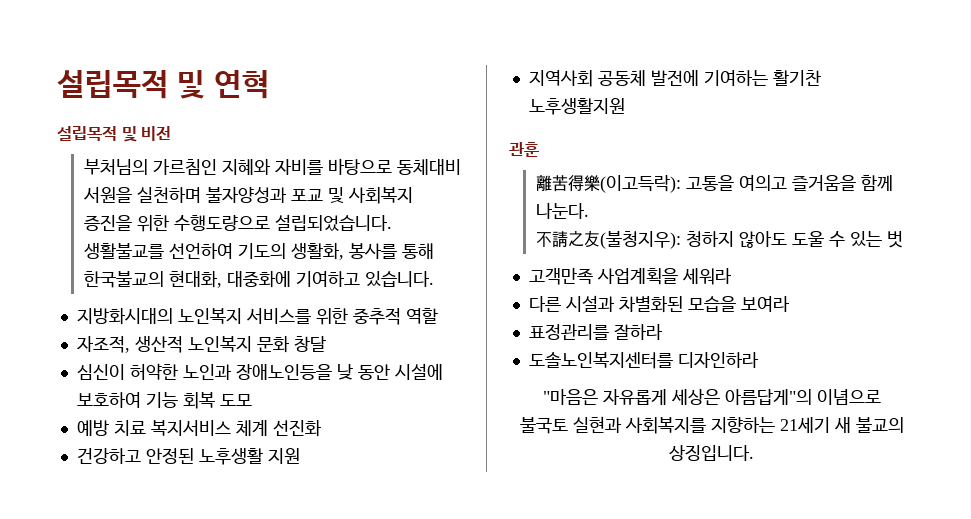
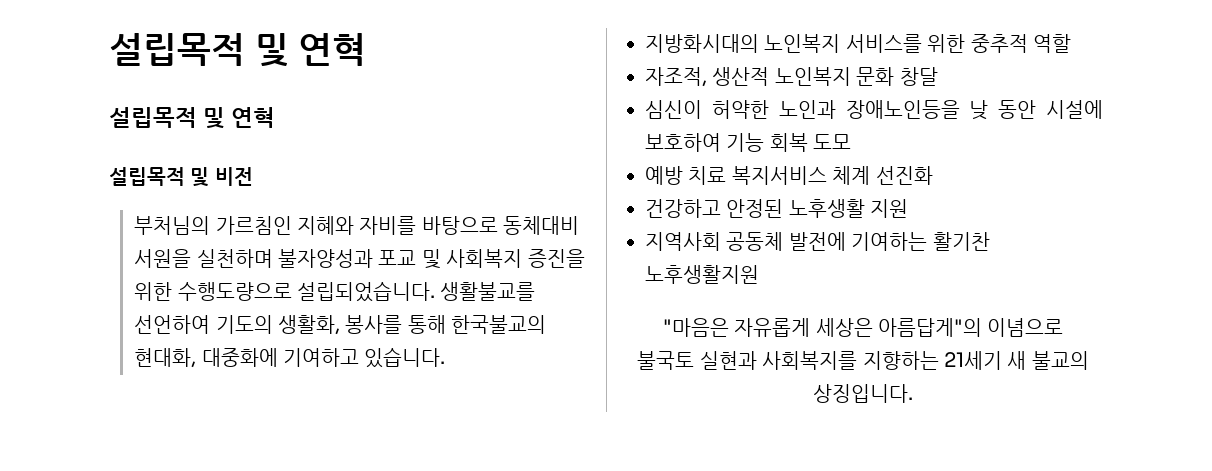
[57,70,270,99] 설립목적 및 연혁 -> [109,33,367,67] [109,107,276,129] 설립목적 및 연혁 // 설립목적 및 연혁
[509,142,540,157] [535,174,893,193] [535,202,589,219] [535,230,903,249] [528,267,732,285] [528,295,790,313] [528,324,663,340] [528,352,759,369] // 관훈 // 離苦得樂(이고득락): 고통을 여의고 즐거움을 함께 나눈다. // 不請之友(불청지우): 청하지 않아도 도울 수 있는 벗 // 고객만족 사업계획을 세워라 // 다른 시설과 차별화된 모습을 보여라 // 표정관리를 잘하라 // 도솔노인복지센터를 디자인하라 -> (759, 274) none

